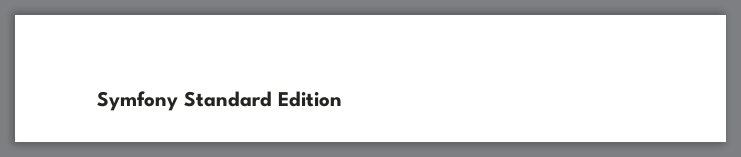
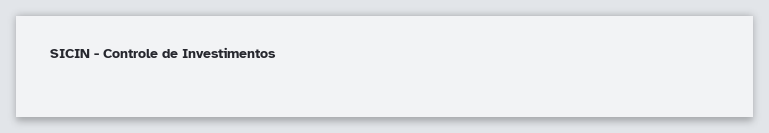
[97,91,342,111] Symfony Standard Edition -> [50,47,276,58] SICIN - Controle de Investimentos

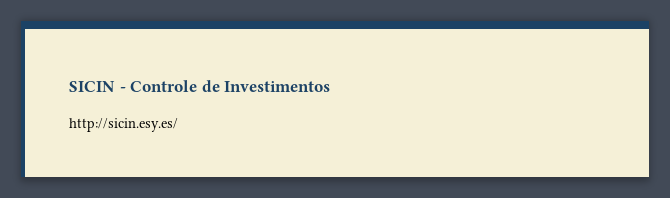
(276, 52) none -> [69,118,178,132] // http://sicin.esy.es/

